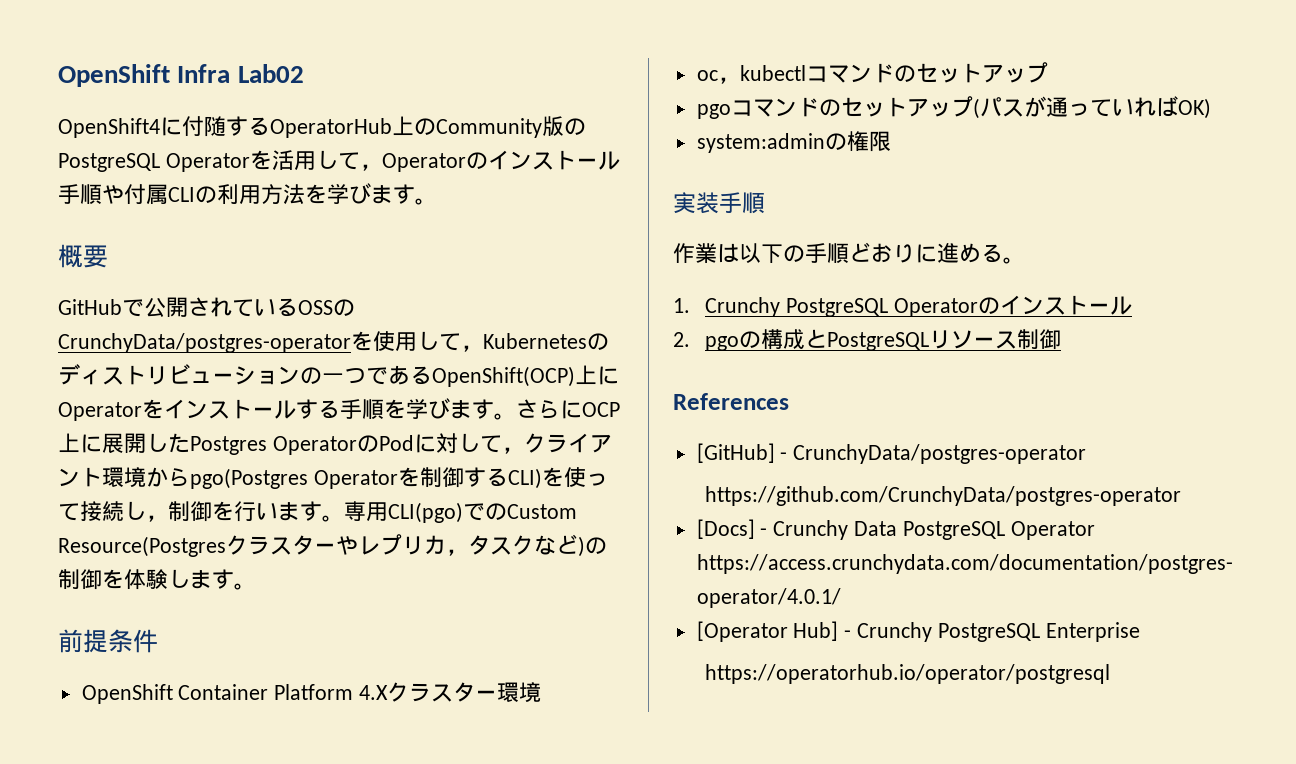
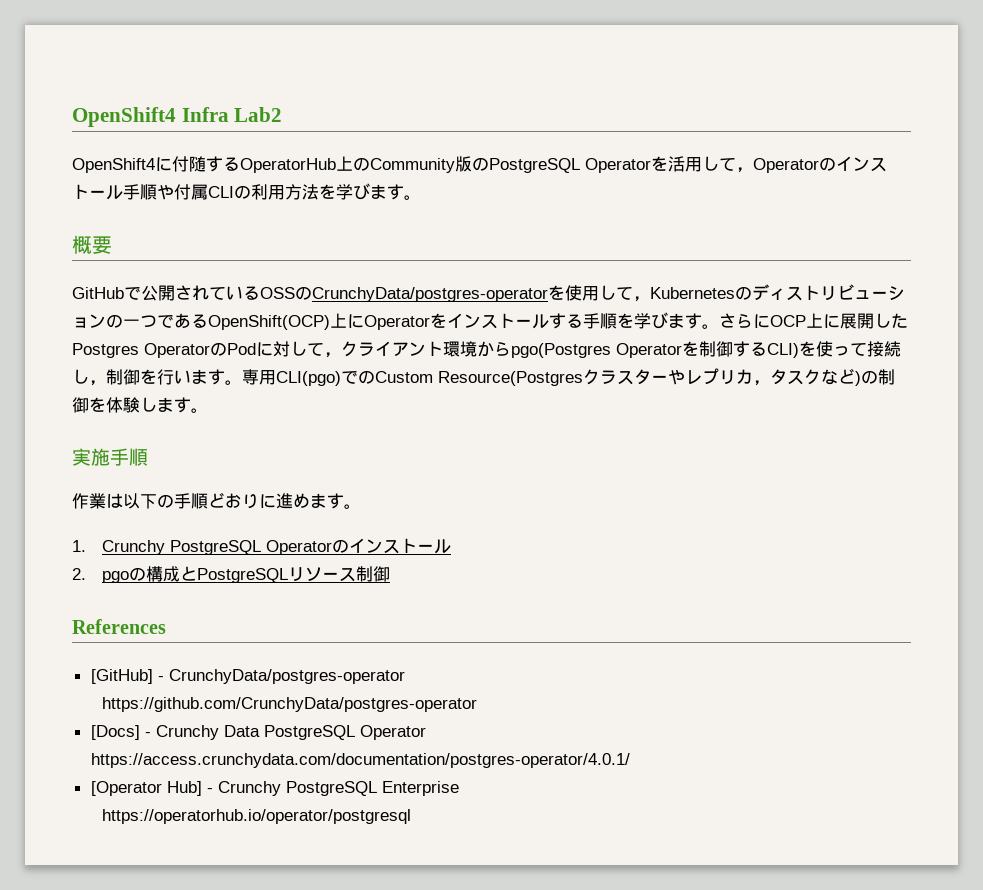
[58,64,304,87] OpenShift Infra Lab02 -> [72,107,283,127] OpenShift4 Infra Lab2
[58,629,158,653] [81,682,542,704] [696,62,1048,84] [696,96,1211,119] [696,131,891,153] // 前提条件 // OpenShift Container Platform 4.Xクラスター環境 // oc，kubectlコマンドのセットアップ // pgoコマンドのセットアップ(パスが通っていればOK) // system:adminの権限 -> (208, 410) none
[696,192,719,214] 装 -> [91,448,110,466] 施
[981,244,1003,263] る -> [310,493,344,509] ます

